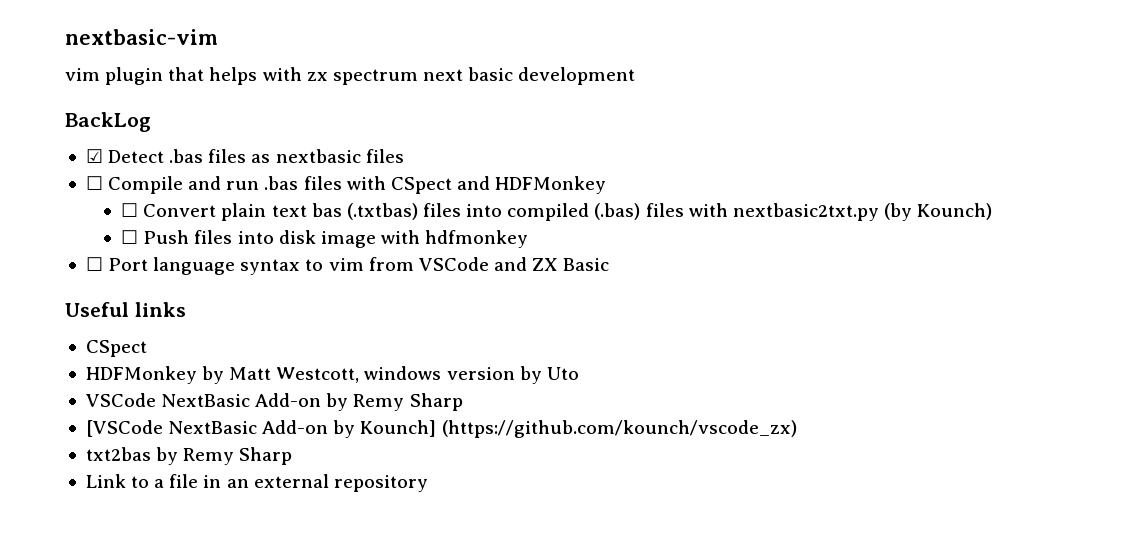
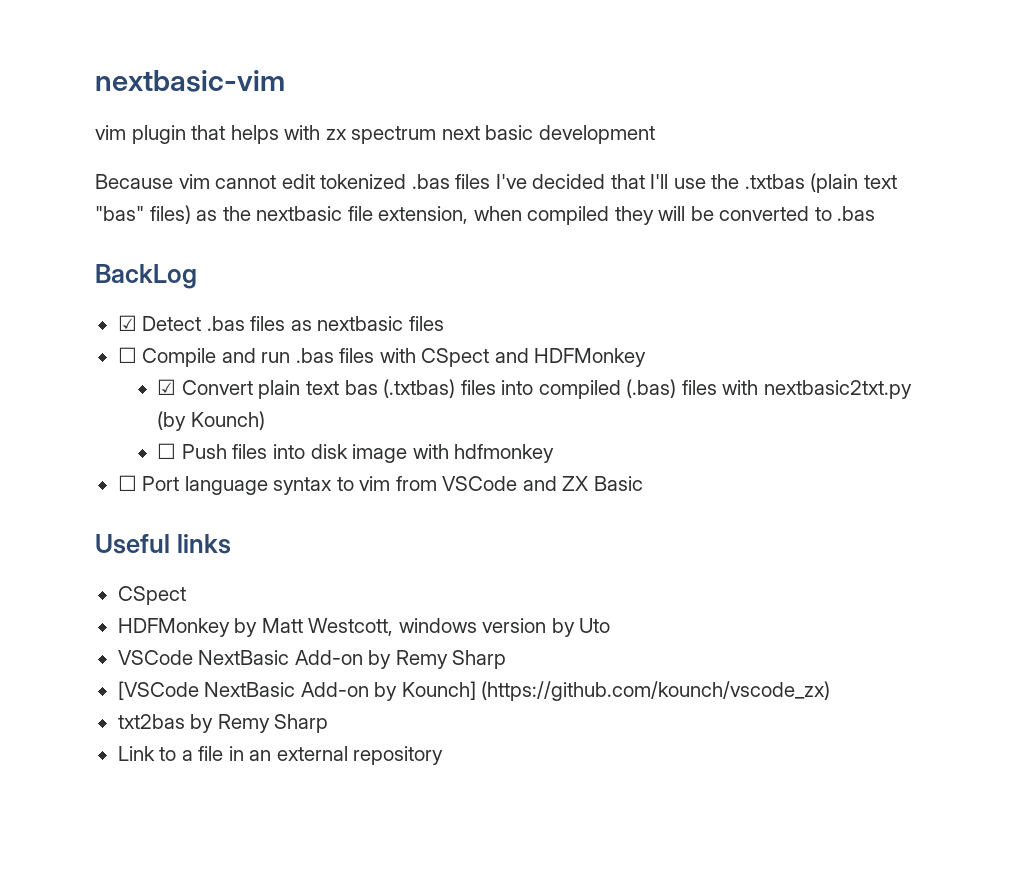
(636, 76) none -> [95,173,898,193] [95,205,876,225] // Because vim cannot edit tokenized .bas files I've decided that I'll use the .txtbas (plain text "bas" files) as the nextbasic file extension, when compiled they will be converted to .bas
[121,203,139,217] ☐ -> [157,379,177,395] ☑

